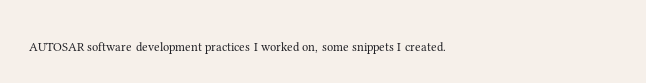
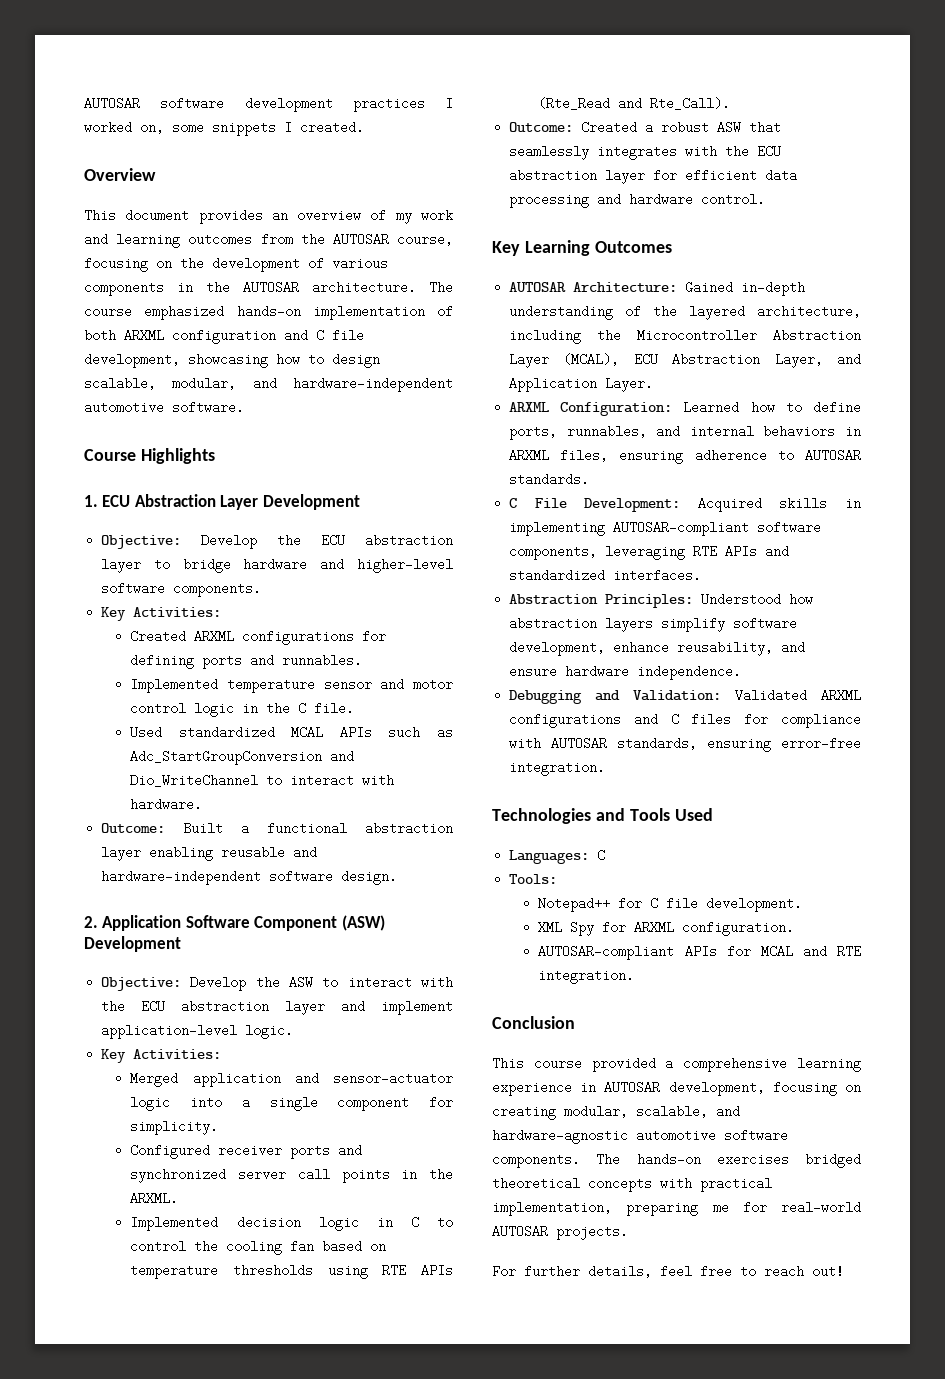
(446, 47) none -> [84,168,156,181] [84,209,453,224] [84,233,453,248] [84,257,388,272] [84,281,453,296] [84,305,453,320] [84,329,364,344] [84,353,380,368] [84,377,453,392] [84,401,244,414] [84,448,215,464] [84,494,360,510] [101,534,453,549] [101,558,453,573] [101,582,262,597] [101,607,222,621] [130,630,387,645] [130,654,363,669] [130,678,453,693] [130,702,355,717] [130,726,453,739] [130,750,355,765] [130,774,395,787] [130,798,203,811] [101,822,453,835] [101,846,318,861] [101,870,398,885] [84,915,385,931] [84,936,181,952] [101,976,453,991] [101,1000,453,1015] [101,1024,294,1039] [101,1049,222,1063] [130,1072,453,1087] [130,1096,453,1111] [130,1120,219,1135] [130,1144,363,1159] [130,1168,453,1183] [130,1192,179,1205] [130,1216,454,1231] [130,1240,387,1255] [130,1264,453,1279] [538,97,731,110] [509,121,782,134] [509,145,782,160] [509,169,798,184] [509,193,766,208] [492,240,672,256] [509,281,806,296] [509,305,861,320] [509,329,861,344] [509,353,861,368] [509,377,654,392] [509,401,861,416] [509,425,861,440] [509,449,861,464] [509,473,590,486] [509,497,861,512] [509,521,822,536] [509,545,790,560] [509,569,702,582] [509,593,814,608] [509,617,798,632] [509,641,806,656] [509,665,742,680] [509,689,861,704] [509,713,861,728] [509,737,861,752] [509,761,606,776] [492,808,713,824] [509,849,606,864] [509,874,558,884] [538,897,803,912] [538,921,795,936] [538,945,862,960] [538,969,635,984] [492,1016,575,1029] [492,1057,861,1072] [492,1081,861,1096] [492,1105,740,1120] [492,1129,788,1144] [492,1153,861,1168] [492,1177,772,1192] [492,1201,861,1216] [492,1225,628,1240] [492,1265,844,1278] // Overview // This document provides an overview of my work and learning outcomes from the AUTOSAR course, focusing on the development of various components in the AUTOSAR architecture. The course emphasized hands-on implementation of both ARXML configuration and C file development, showcasing how to design scalable, modular, and hardware-independent automotive software. // Course Highlights // 1. ECU Abstraction Layer Development // Objective: Develop the ECU abstraction layer to bridge hardware and higher-level software components. // Key Activities: // Created ARXML configurations for defining ports and runnables. // Implemented temperature sensor and motor control logic in the C file. // Used standardized MCAL APIs such as Adc_StartGroupConversion and Dio_WriteChannel to interact with hardware. // Outcome: Built a functional abstraction layer enabling reusable and hardware-independent software design. // 2. Application Software Component (ASW) Development // Objective: Develop the ASW to interact with the ECU abstraction layer and implement application-level logic. // Key Activities: // Merged application and sensor-actuator logic into a single component for simplicity. // Configured receiver ports and synchronized server call points in the ARXML. // Implemented decision logic in C to control the cooling fan based on temperature thresholds using RTE APIs (Rte_Read and Rte_Call). // Outcome: Created a robust ASW that seamlessly integrates with the ECU abstraction layer for efficient data processing and hardware control. // Key Learning Outcomes // AUTOSAR Architecture: Gained in-depth understanding of the layered architecture, including the Microcontroller Abstraction Layer (MCAL), ECU Abstraction Layer, and Application Layer. // ARXML Configuration: Learned how to define ports, runnables, and internal behaviors in ARXML files, ensuring adherence to AUTOSAR standards. // C File Development: Acquired skills in implementing AUTOSAR-compliant software components, leveraging RTE APIs and standardized interfaces. // Abstraction Principles: Understood how abstraction layers simplify software development, enhance reusability, and ensure hardware independence. // Debugging and Validation: Validated ARXML configurations and C files for compliance with AUTOSAR standards, ensuring error-free integration. // Technologies and Tools Used // Languages: C // Tools: // Notepad++ for C file development. // XML Spy for ARXML configuration. // AUTOSAR-compliant APIs for MCAL and RTE integration. // Conclusion // This course provided a comprehensive learning experience in AUTOSAR development, focusing on creating modular, scalable, and hardware-agnostic automotive software components. The hands-on exercises bridged theoretical concepts with practical implementation, preparing me for real-world AUTOSAR projects. // For further details, feel free to reach out!

